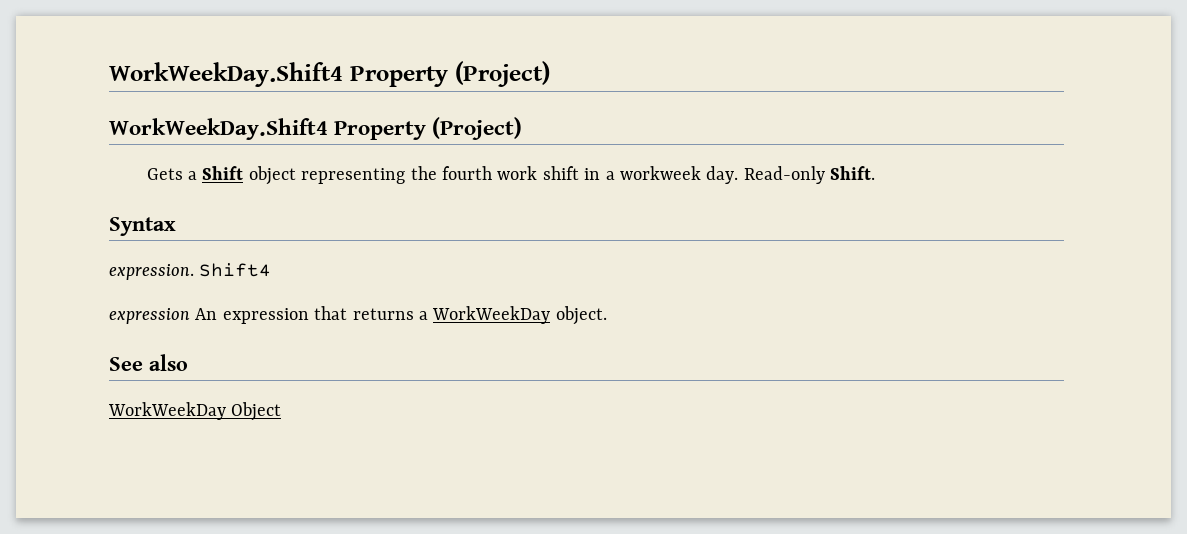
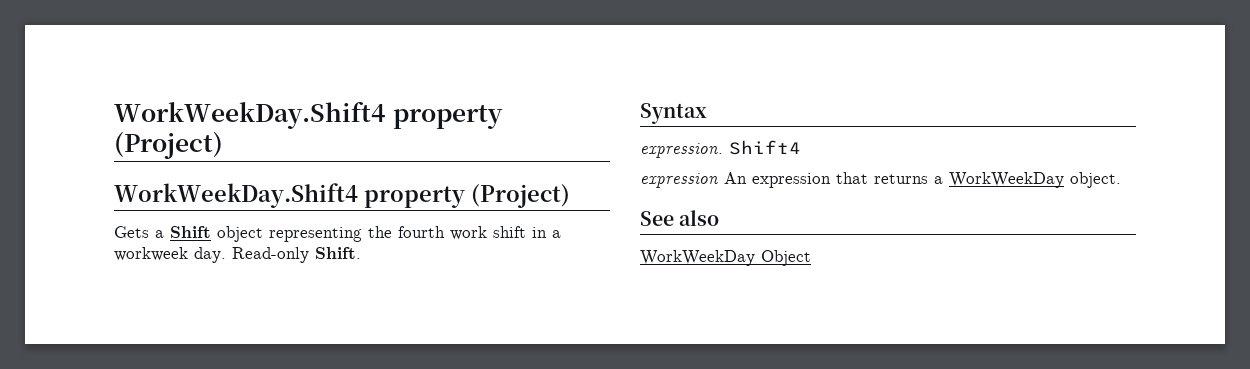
[109,62,448,87] WorkWeekDay.Shift4 Property -> [114,101,503,129] WorkWeekDay.Shift4 property
[334,121,427,140] Property -> [364,186,465,208] property

